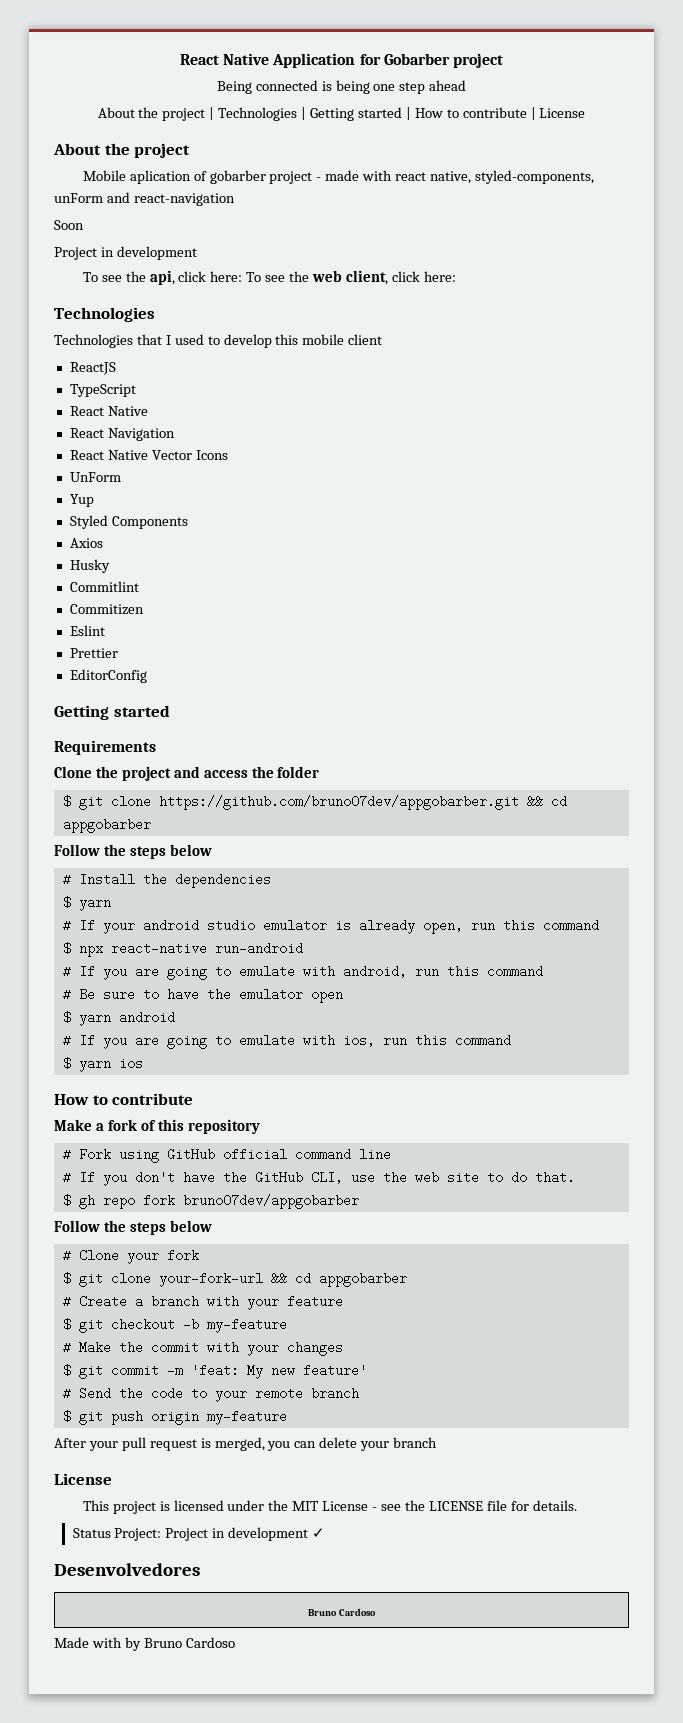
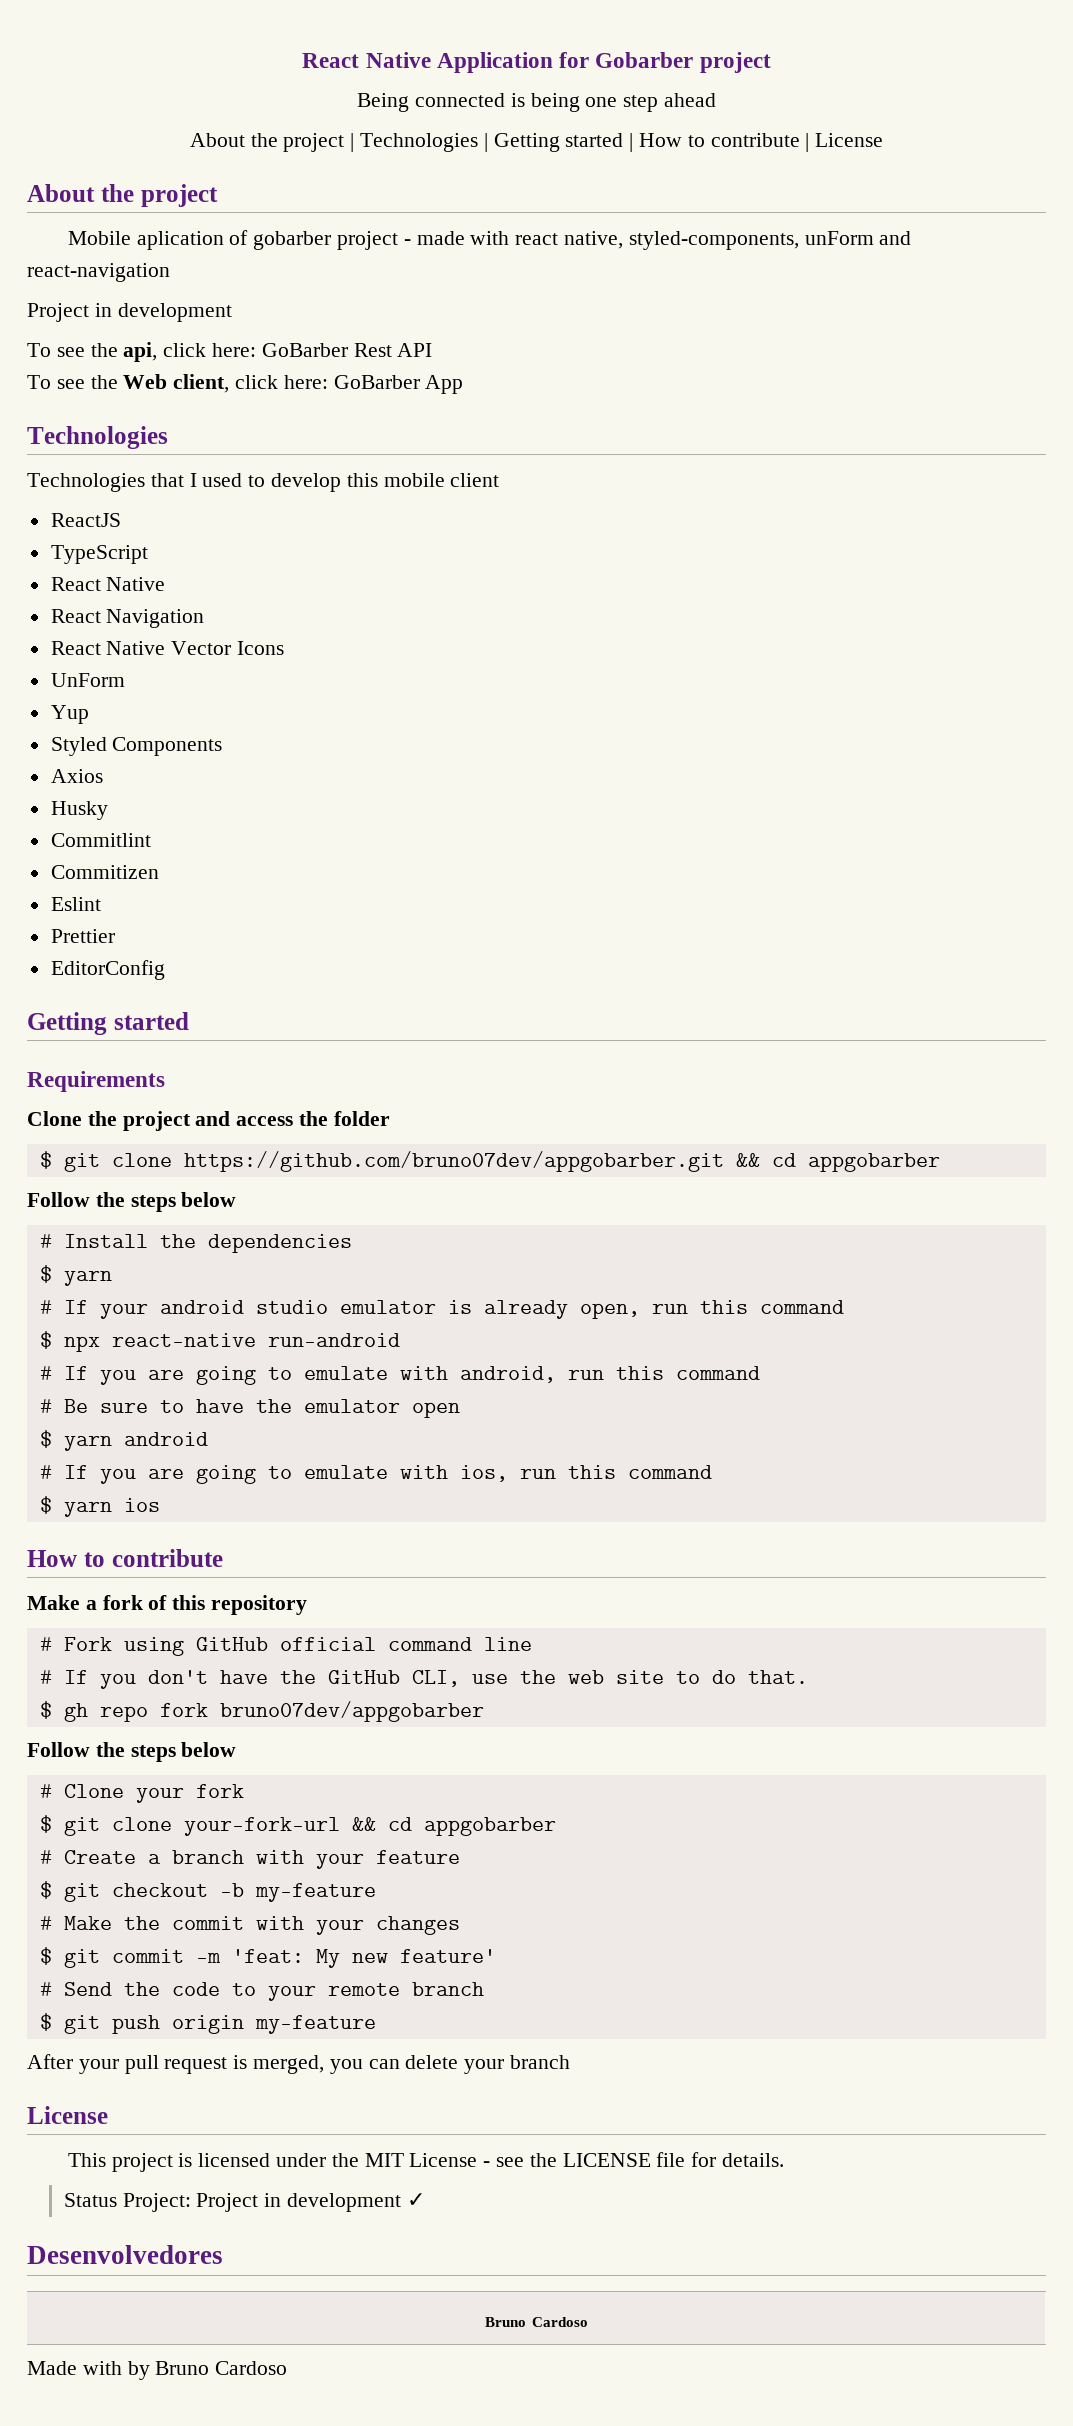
[54,220,84,230] // Soon -> (170, 272) none
[246,270,343,282] To see the web -> [261,343,433,357] [27,374,168,389] GoBarber Rest API // To see the Web
(456, 276) none -> [333,375,464,394] GoBarber App

